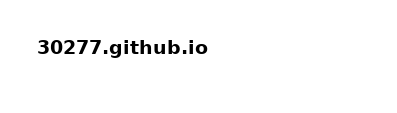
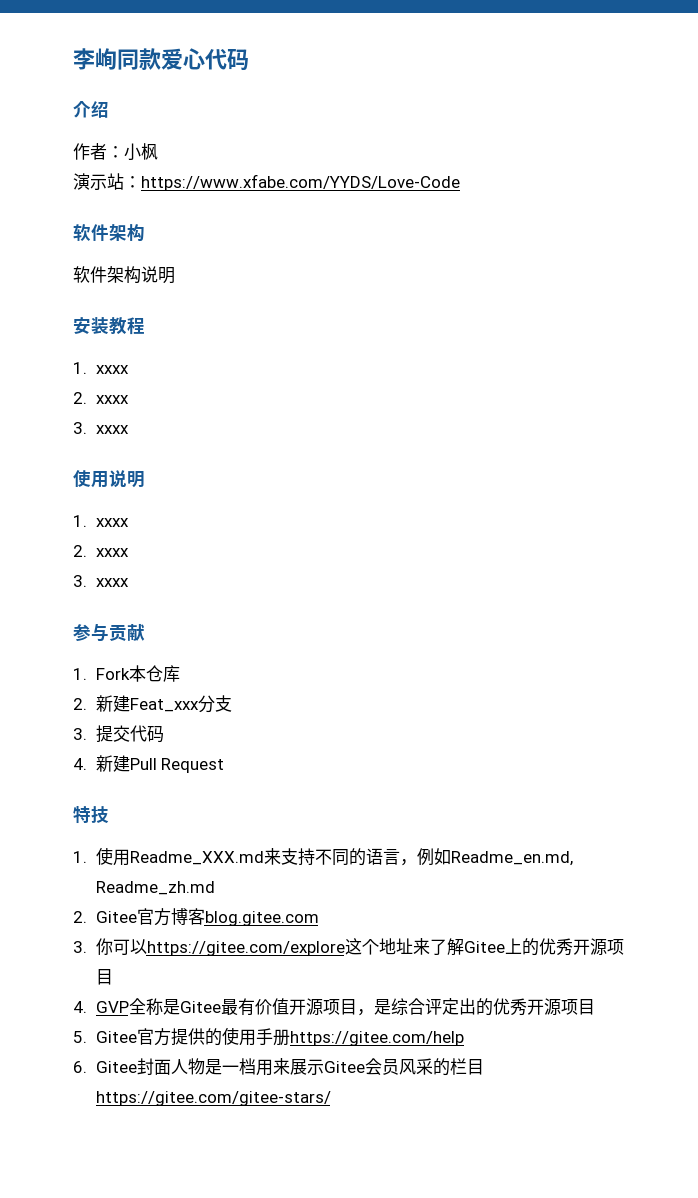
[37,40,208,58] 30277.github.io -> [73,48,249,71] [73,101,109,118] [73,143,158,161] [73,173,460,191] [73,224,145,242] [73,266,175,284] [73,317,145,335] [73,362,129,374] [73,392,129,404] [73,422,129,434] [73,470,145,488] [73,515,129,527] [73,545,129,557] [73,575,129,587] [73,623,145,642] [73,665,180,682] [73,695,232,713] [73,725,164,743] [73,755,225,773] [73,806,109,824] [73,847,573,866] [95,881,215,895] [73,908,319,926] [73,938,624,956] [95,969,113,985] [73,998,595,1016] [73,1027,464,1046] [73,1058,484,1076] [95,1091,331,1106] 李峋同款爱心代码 // 介绍 // 作者：小枫 // 演示站：https://www.xfabe.com/YYDS/Love-Code // 软件架构 // 软件架构说明 // 安装教程 // 1. xxxx // 2. xxxx // 3. xxxx // 使用说明 // 1. xxxx // 2. xxxx // 3. xxxx // 参与贡献 // 1. Fork本仓库 // 2.新建Feat_xxx分支 // 3.提交代码 // 4.新建Pull Request // 特技 // 1.使用Readme_XXX.md来支持不同的语言，例如Readme_en.md, Readme_zh.md // 2. Gitee官方博客blog.gitee.com // 3.你可以https://gitee.com/explore这个地址来了解Gitee上的优秀开源项目 // 4. GVP全称是Gitee最有价值开源项目，是综合评定出的优秀开源项目 // 5. Gitee官方提供的使用手册https://gitee.com/help // 6. Gitee封面人物是一档用来展示Gitee会员风采的栏目https://gitee.com/gitee-stars/

